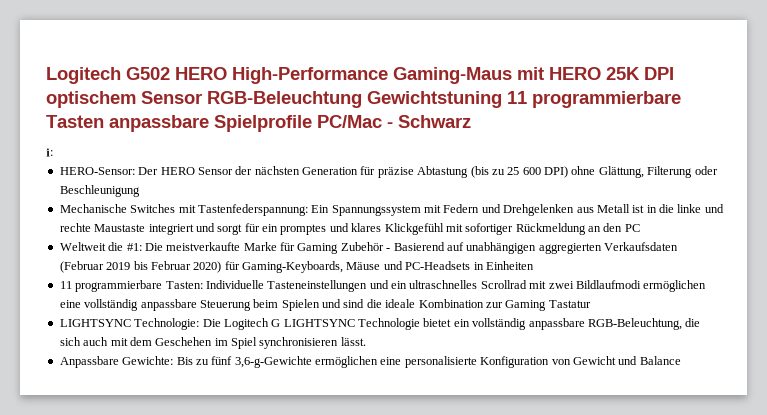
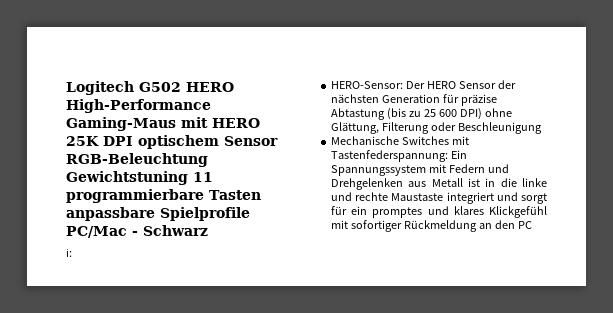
[59,242,678,254] [59,261,534,273] [59,280,707,292] [59,299,591,311] [59,318,701,330] [59,337,366,349] [59,356,681,368] // Weltweit die #1: Die meistverkaufte Marke für Gaming Zubehör - Basierend auf unabhängigen aggregierten Verkaufsdaten (Februar 2019 bis Februar 2020) für Gaming-Keyboards, Mäuse und PC-Headsets in Einheiten // 11 programmierbare Tasten: Individuelle Tasteneinstellungen und ein ultraschnelles Scrollrad mit zwei Bildlaufmodi ermöglichen eine vollständig anpassbare Steuerung beim Spielen und sind die ideale Kombination zur Gaming Tastatur // LIGHTSYNC Technologie: Die Logitech G LIGHTSYNC Technologie bietet ein vollständig anpassbare RGB-Beleuchtung, die sich auch mit dem Geschehen im Spiel synchronisieren lässt. // Anpassbare Gewichte: Bis zu fünf 3,6-g-Gewichte ermöglichen eine personalisierte Konfiguration von Gewicht und Balance -> (532, 225) none

